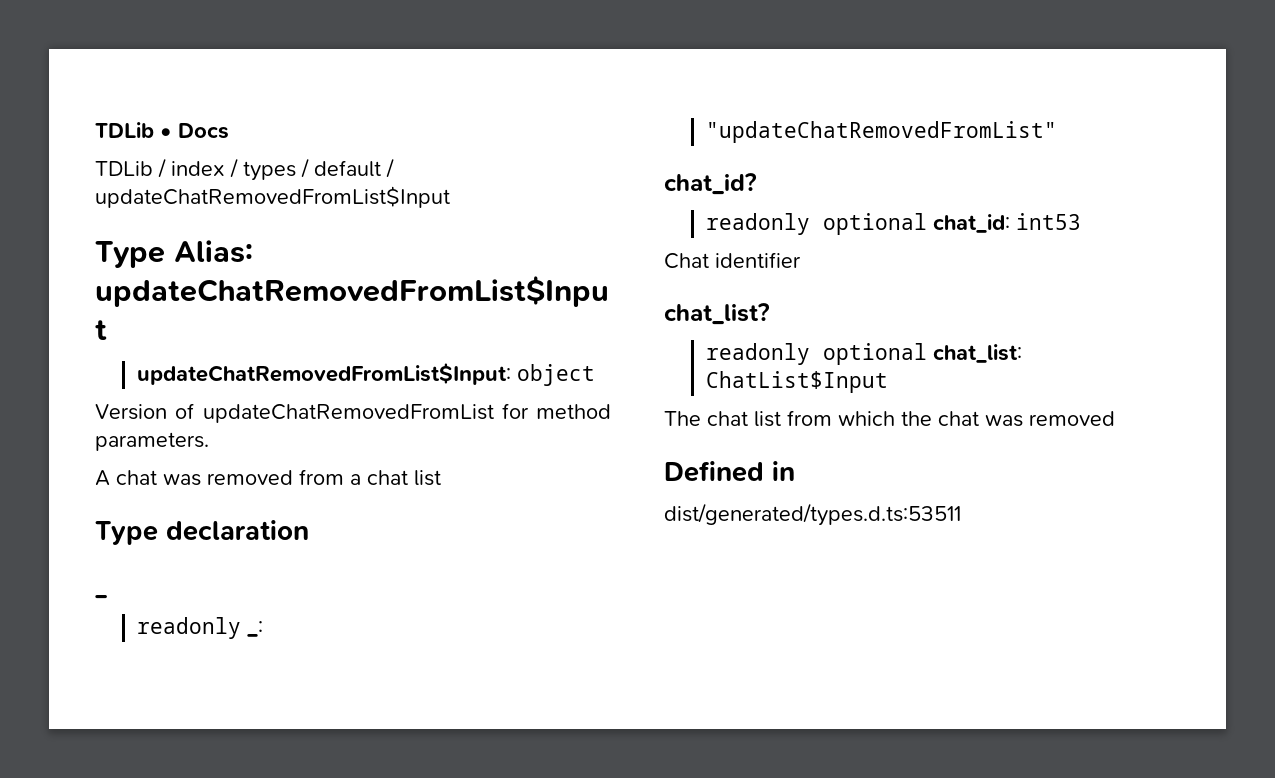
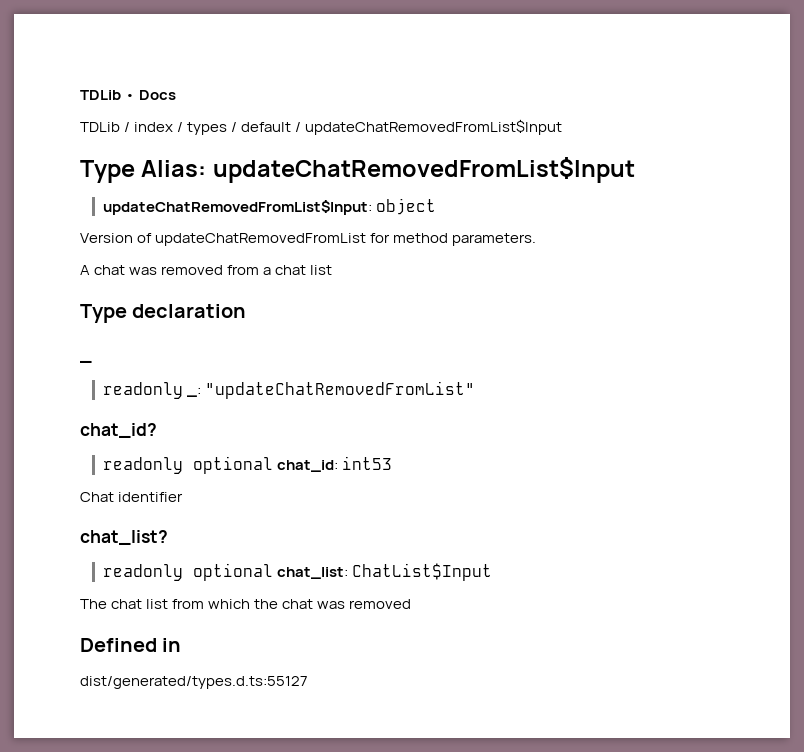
[664,503,961,526] dist/generated/types.d.ts:53511 -> [80,676,308,689] dist/generated/types.d.ts:55127

